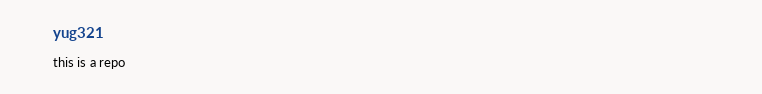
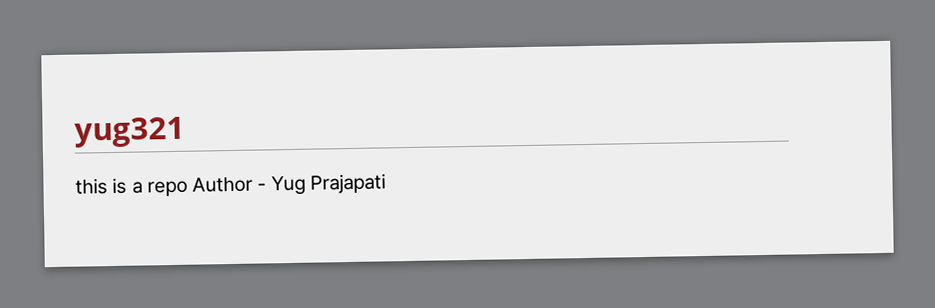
(126, 64) none -> [192,173,386,196] Author - Yug Prajapati

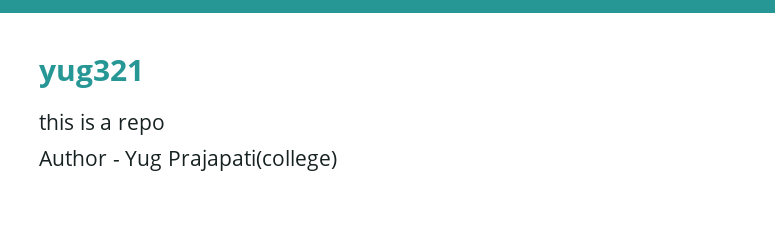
(188, 188) none -> (166, 126) //
[309,173,386,194] Prajapati -> [167,149,337,171] Prajapati(college)

